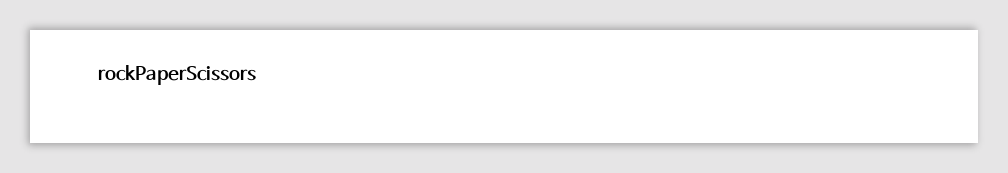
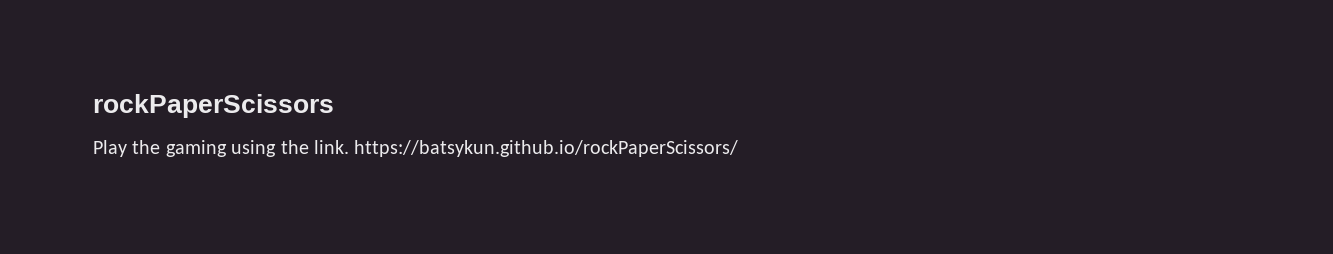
(256, 75) none -> [93,140,739,157] // Play the gaming using the link. https://batsykun.github.io/rockPaperScissors/

